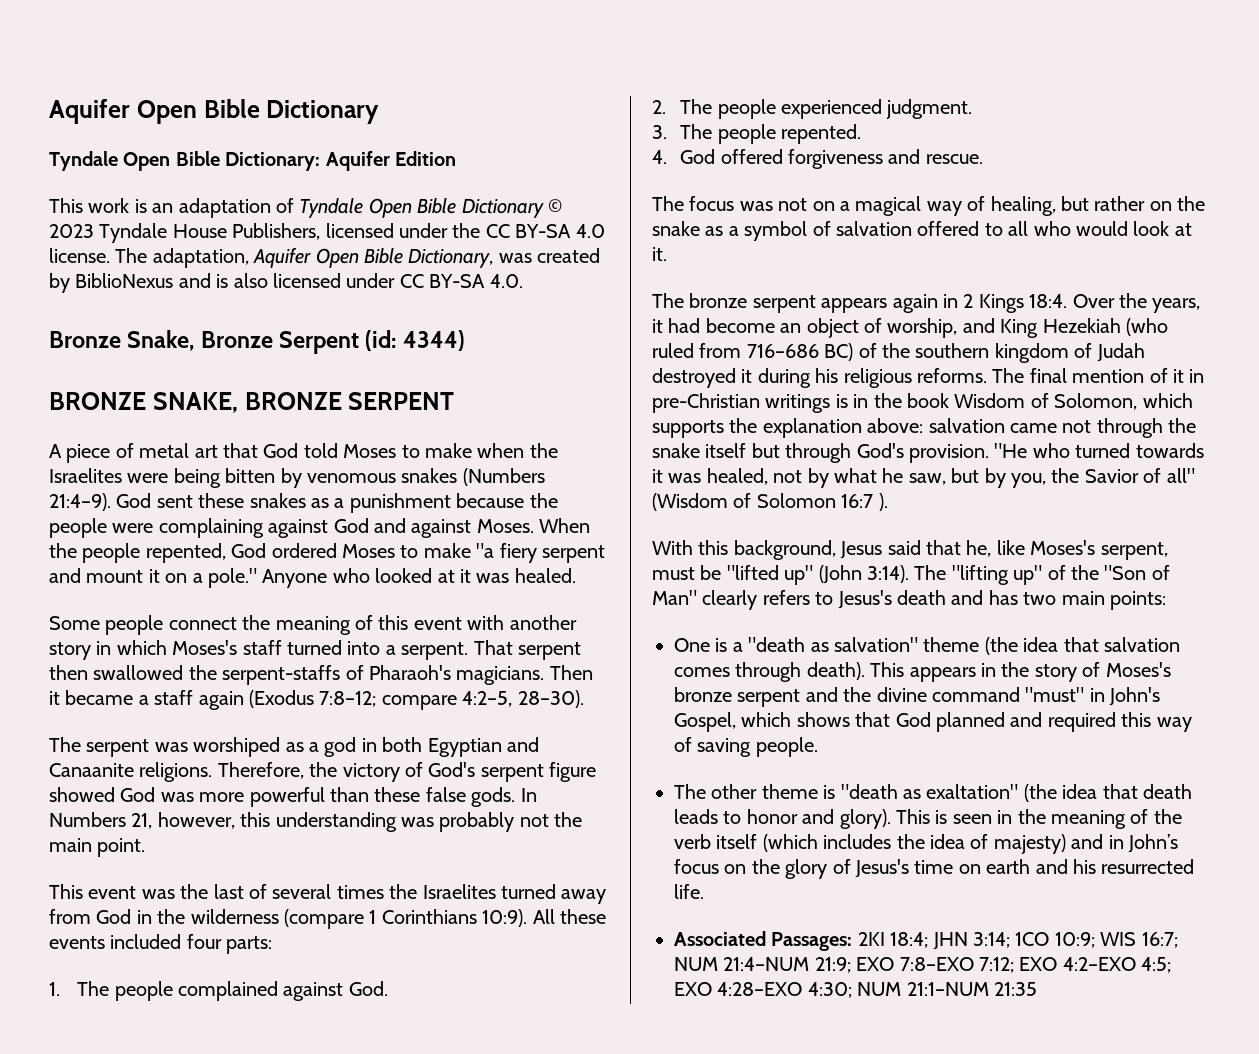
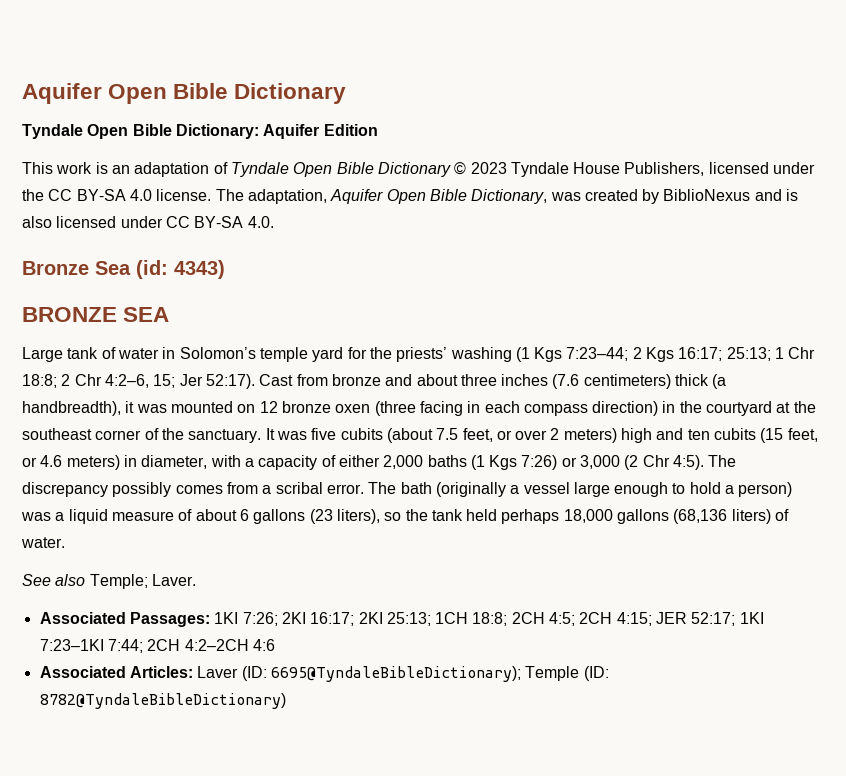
[127,330,465,354] [49,392,455,413] [49,443,558,463] [49,468,545,488] [49,493,558,513] [49,518,591,538] [49,543,605,563] [49,568,576,588] [49,615,577,635] [49,640,581,660] [49,665,593,685] [49,690,584,710] [49,737,539,757] [49,762,597,782] [49,787,537,807] [49,812,583,832] [49,838,146,857] [49,884,607,904] [49,909,606,929] [49,934,273,954] [49,981,388,1001] [652,99,973,119] [652,124,861,144] [652,149,983,169] [652,196,1206,216] [652,221,1192,241] [652,247,667,261] [652,293,1201,313] [652,318,1168,338] [652,343,1145,363] [652,368,1205,388] [652,393,1193,413] [652,418,1197,438] [652,443,1204,463] [652,468,1195,488] [652,493,888,511] [652,540,1168,560] [652,565,1170,585] [652,590,1166,610] [674,637,1180,655] [674,662,1171,682] [674,687,1161,707] [674,712,1192,732] [674,737,818,757] [674,784,1192,802] [674,809,1182,829] [674,834,1178,854] [674,859,1195,879] [674,884,704,899] [674,931,1178,951] [674,957,1172,973] [674,982,1037,998] Snake, Bronze Serpent (id: 4344) // BRONZE SNAKE, BRONZE SERPENT // A piece of metal art that God told Moses to make when the Israelites were being bitten by venomous snakes (Numbers 21:4–9). God sent these snakes as a punishment because the people were complaining against God and against Moses. When the people repented, God ordered Moses to make "a fiery serpent and mount it on a pole." Anyone who looked at it was healed. // Some people connect the meaning of this event with another story in which Moses's staff turned into a serpent. That serpent then swallowed the serpent-staffs of Pharaoh's magicians. Then it became a staff again (Exodus 7:8–12; compare 4:2–5, 28–30). // The serpent was worshiped as a god in both Egyptian and Canaanite religions. Therefore, the victory of God's serpent figure showed God was more powerful than these false gods. In Numbers 21, however, this understanding was probably not the main point. // This event was the last of several times the Israelites turned away from God in the wilderness (compare 1 Corinthians 10:9). All these events included four parts: // 1. The people complained against God. // 2. The people experienced judgment. // 3. The people repented. // 4. God offered forgiveness and rescue. // The focus was not on a magical way of healing, but rather on the snake as a symbol of salvation offered to all who would look at it. // The bronze serpent appears again in 2 Kings 18:4. Over the years, it had become an object of worship, and King Hezekiah (who ruled from 716–686 BC) of the southern kingdom of Judah destroyed it during his religious reforms. The final mention of it in pre-Christian writings is in the book Wisdom of Solomon, which supports the explanation above: salvation came not through the snake itself but through God's provision. "He who turned towards it was healed, not by what he saw, but by you, the Savior of all" (Wisdom of Solomon 16:7 ). // With this background, Jesus said that he, like Moses's serpent, must be "lifted up" (John 3:14). The "lifting up" of the "Son of Man" clearly refers to Jesus's death and has two main points: // One is a "death as salvation" theme (the idea that salvation comes through death). This appears in the story of Moses's bronze serpent and the divine command "must" in John's Gospel, which shows that God planned and required this way of saving people. // The other theme is "death as exaltation" (the idea that death leads to honor and glory). This is seen in the meaning of the verb itself (which includes the idea of majesty) and in John’s focus on the glory of Jesus's time on earth and his resurrected life. // Associated Passages: 2KI 18:4; JHN 3:14; 1CO 10:9; WIS 16:7; NUM 21:4–NUM 21:9; EXO 7:8–EXO 7:12; EXO 4:2–EXO 4:5; EXO 4:28–EXO 4:30; NUM 21:1–NUM 21:35 -> [95,260,225,279] [22,307,170,322] [22,347,816,362] [22,374,727,389] [22,401,816,416] [22,428,818,443] [22,455,737,470] [22,482,793,497] [21,509,790,524] [21,537,65,548] [22,574,196,589] [39,612,764,627] [39,639,275,653] [39,666,609,682] [39,693,286,709] Sea (id: 4343) // BRONZE SEA // Large tank of water in Solomon’s temple yard for the priests’ washing (1 Kgs 7:23–44; 2 Kgs 16:17; 25:13; 1 Chr 18:8; 2 Chr 4:2–6, 15; Jer 52:17). Cast from bronze and about three inches (7.6 centimeters) thick (a handbreadth), it was mounted on 12 bronze oxen (three facing in each compass direction) in the courtyard at the southeast corner of the sanctuary. It was five cubits (about 7.5 feet, or over 2 meters) high and ten cubits (15 feet, or 4.6 meters) in diameter, with a capacity of either 2,000 baths (1 Kgs 7:26) or 3,000 (2 Chr 4:5). The discrepancy possibly comes from a scribal error. The bath (originally a vessel large enough to hold a person) was a liquid measure of about 6 gallons (23 liters), so the tank held perhaps 18,000 gallons (68,136 liters) of water. // See also Temple; Laver. // Associated Passages: 1KI 7:26; 2KI 16:17; 2KI 25:13; 1CH 18:8; 2CH 4:5; 2CH 4:15; JER 52:17; 1KI 7:23–1KI 7:44; 2CH 4:2–2CH 4:6 // Associated Articles: Laver (ID: 6695@TyndaleBibleDictionary); Temple (ID: 8782@TyndaleBibleDictionary)

